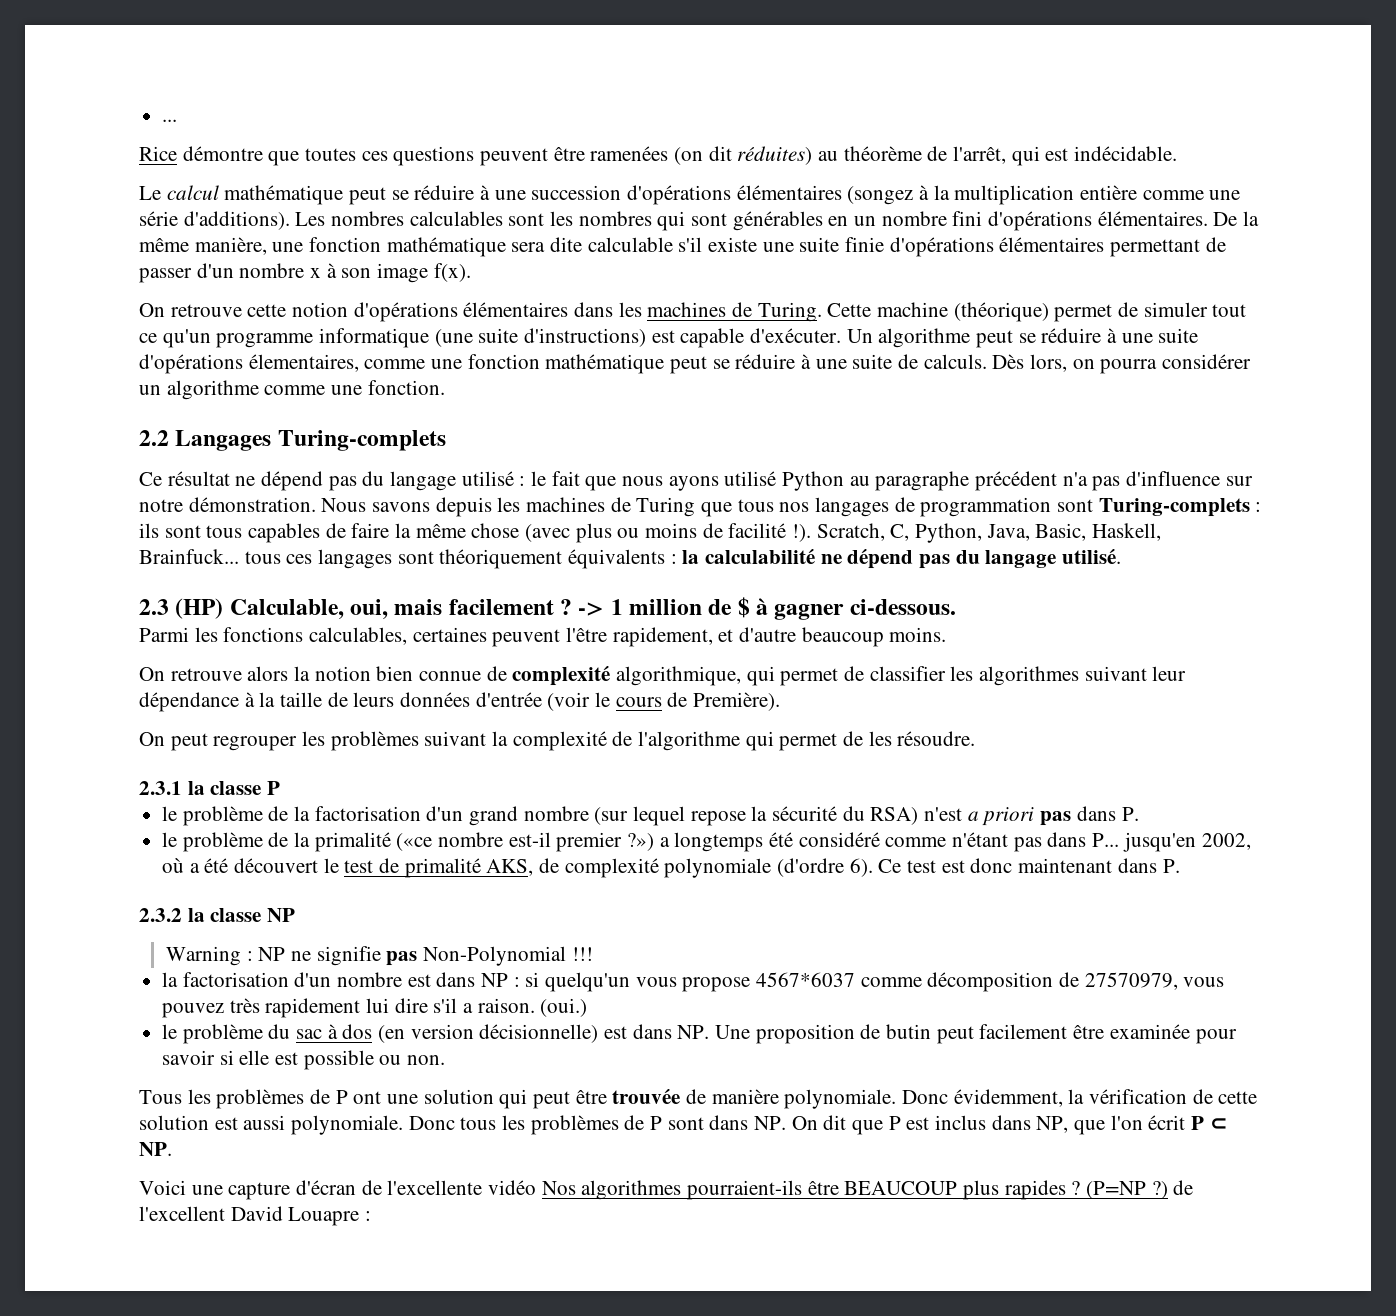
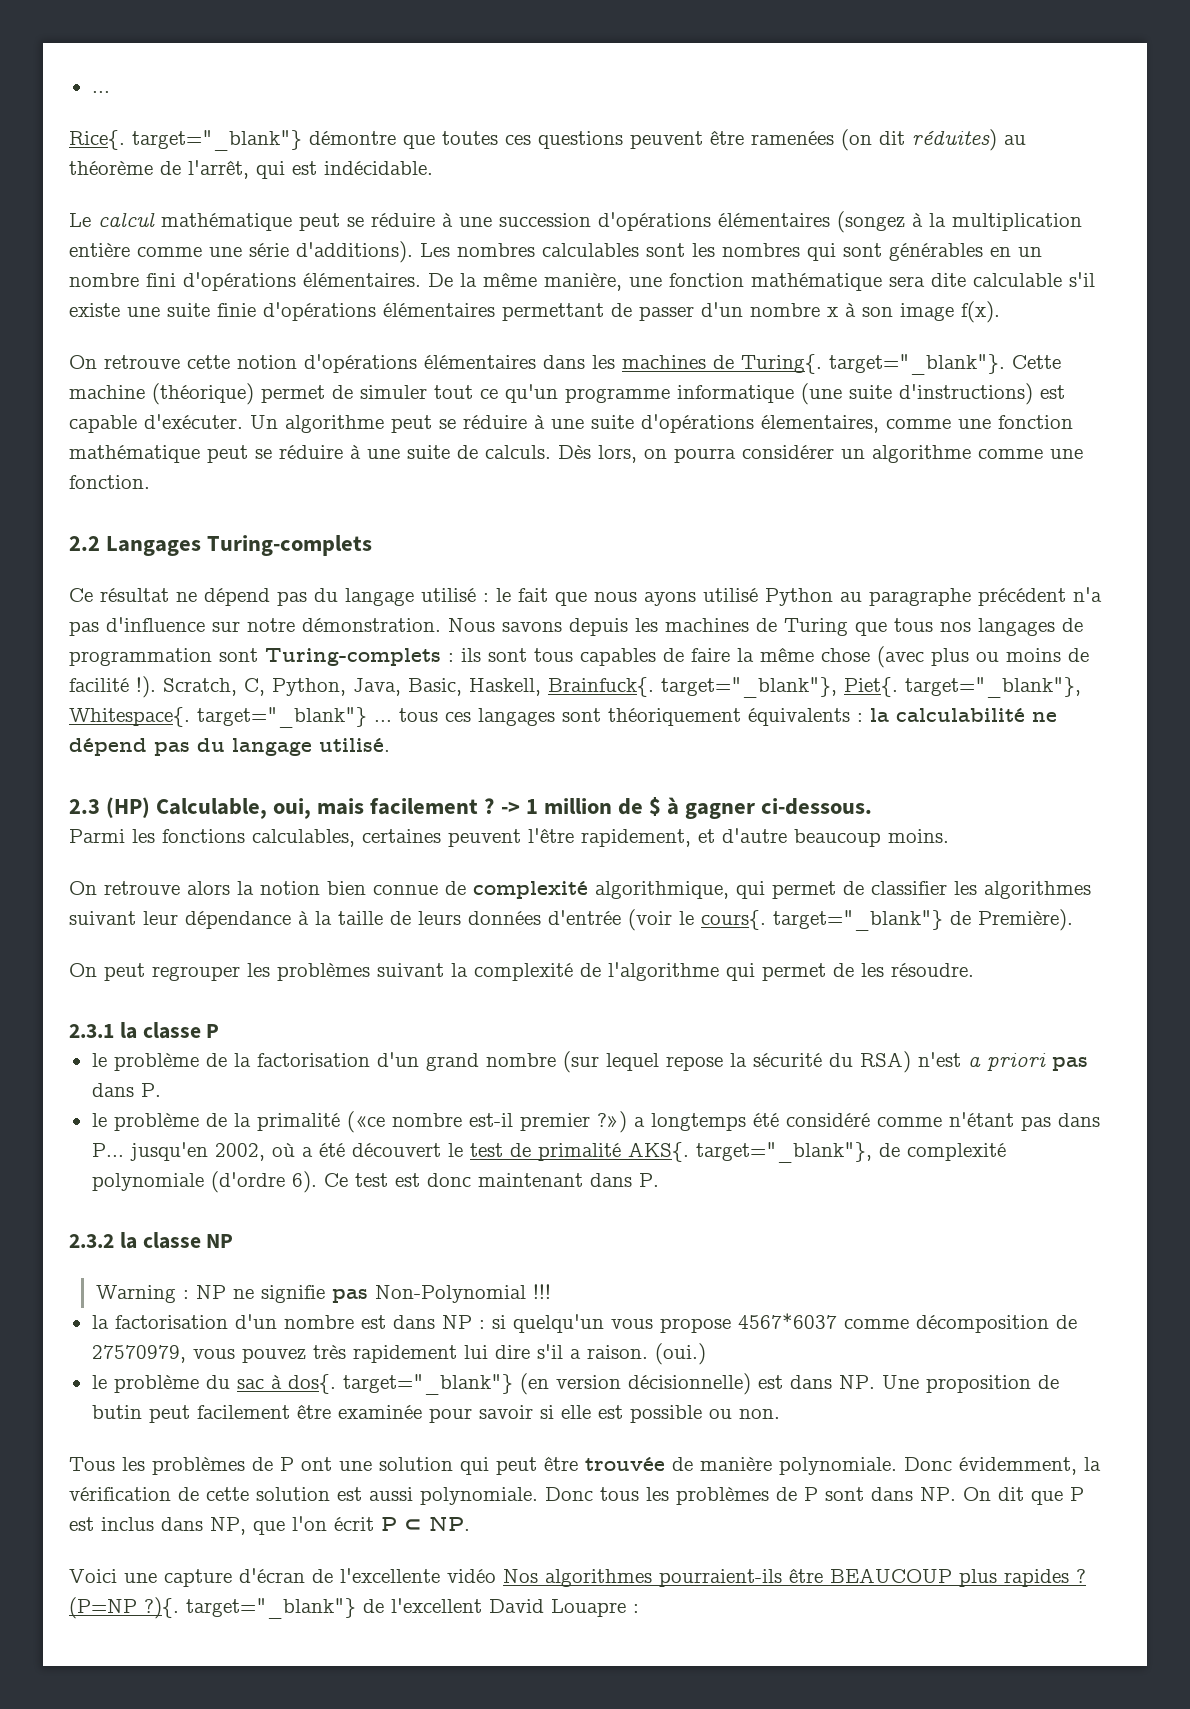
[139,146,177,161] Rice -> [69,130,302,151] Rice{. target="_blank"}
[757,302,822,322] Turing. -> [741,354,1005,375] Turing{. target="_blank"}.
[139,549,239,564] Brainfuck... -> [548,677,1081,698] [69,707,392,728] Brainfuck{. target="_blank"}, Piet{. target="_blank"}, Whitespace{. target="_blank"} ...
[615,697,662,707] cours -> [701,910,943,931] cours{. target="_blank"}
[486,859,534,876] AKS, -> [627,1142,872,1163] AKS{. target="_blank"},
[342,1024,373,1039] dos -> [287,1374,513,1395] dos{. target="_blank"}
[1151,1181,1168,1199] ?) -> [144,1597,356,1619] ?){. target="_blank"}

